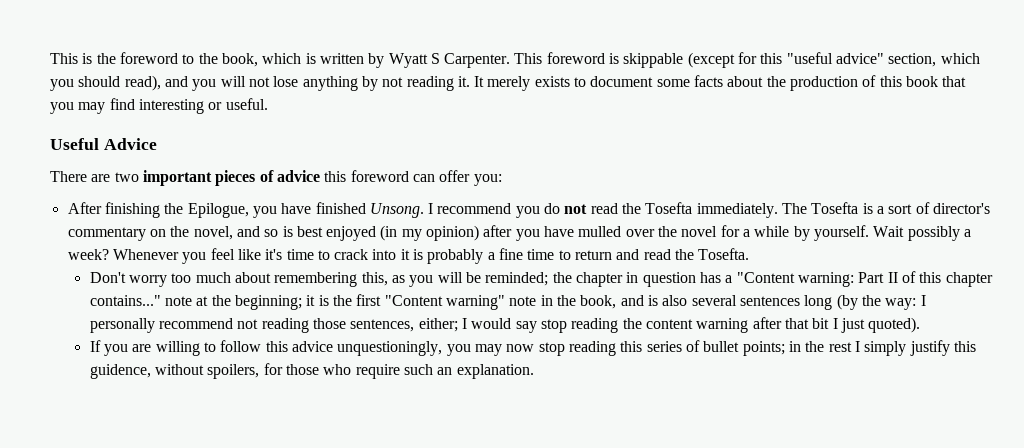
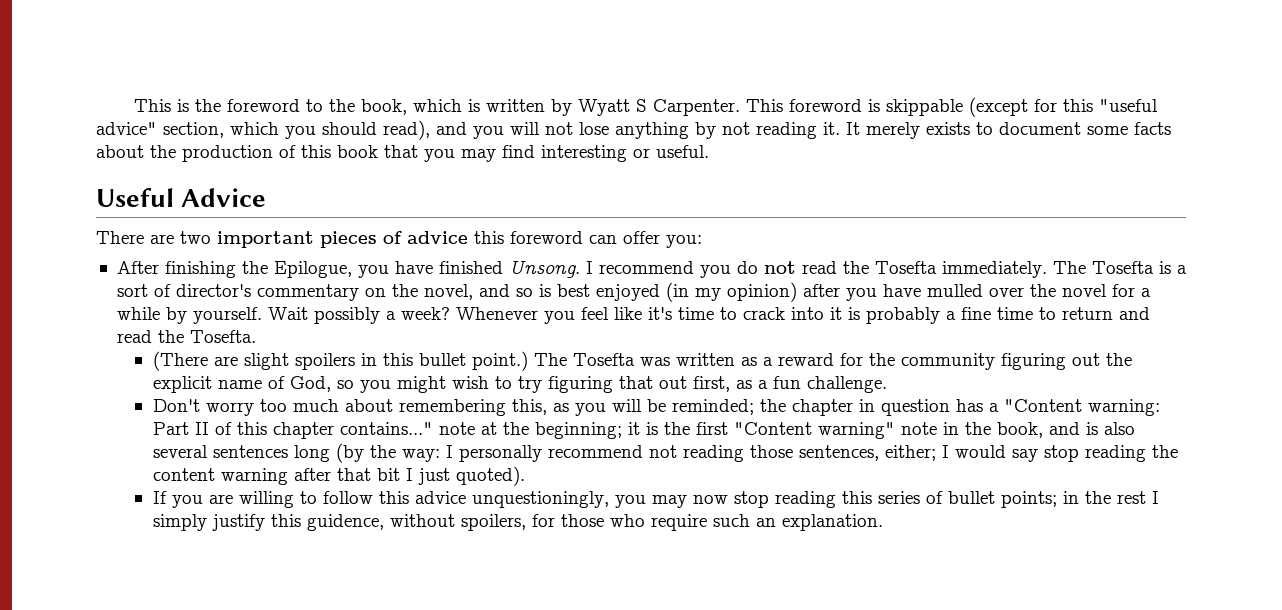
(750, 254) none -> [152,351,1132,371] [152,376,887,393] // (There are slight spoilers in this bullet point.) The Tosefta was written as a reward for the community figuring out the explicit name of God, so you might wish to try figuring that out first, as a fun challenge.

